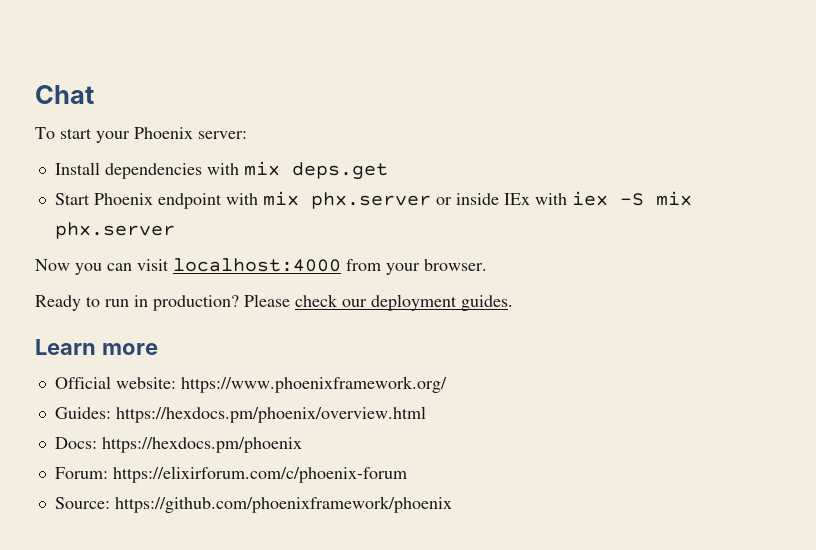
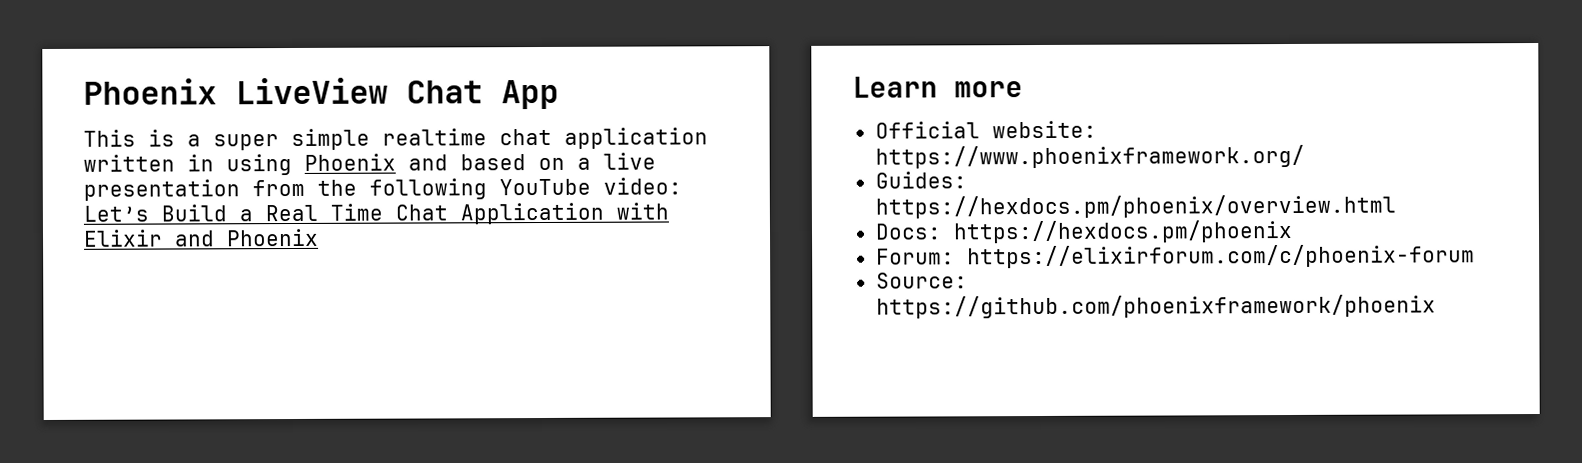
[35,85,94,104] [35,127,247,143] [54,161,388,180] [54,191,692,209] [54,222,175,239] [35,258,487,275] [35,294,513,311] Chat // To start your Phoenix server: // Install dependencies with mix deps.get // Start Phoenix endpoint with mix phx.server or inside IEx with iex -S mix phx.server // Now you can visit localhost:4000 from your browser. // Ready to run in production? Please check our deployment guides. -> [83,77,559,110] [83,127,708,151] [83,152,656,176] [83,177,682,201] [83,202,669,225] [83,228,319,247] Phoenix LiveView Chat App // This is a super simple realtime chat application written in using Phoenix and based on a live presentation from the following YouTube video: Let’s Build a Real Time Chat Application with Elixir and Phoenix

